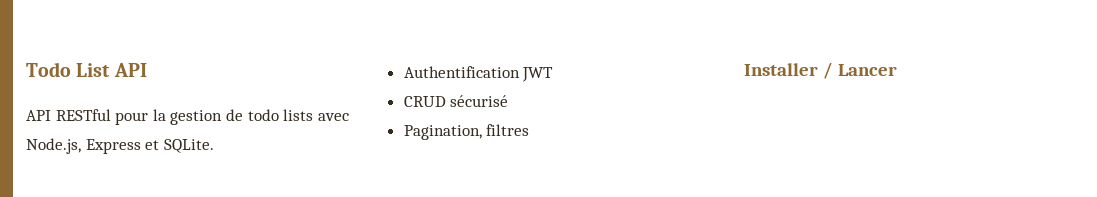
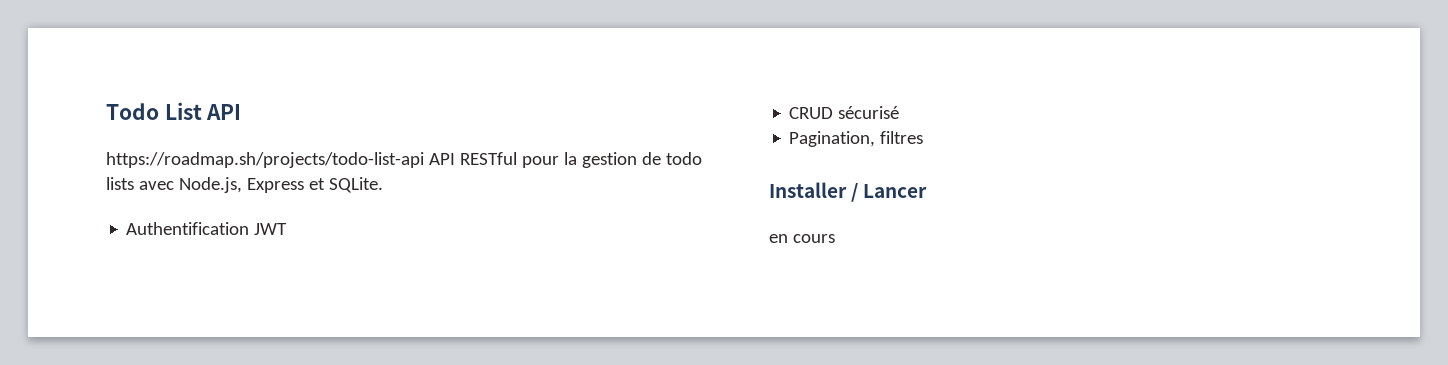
(147, 70) none -> [106,152,424,168] https://roadmap.sh/projects/todo-list-api
(897, 70) none -> [769,234,835,243] // en cours

